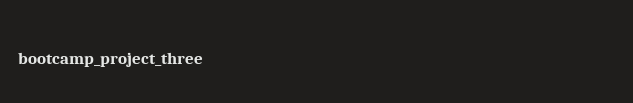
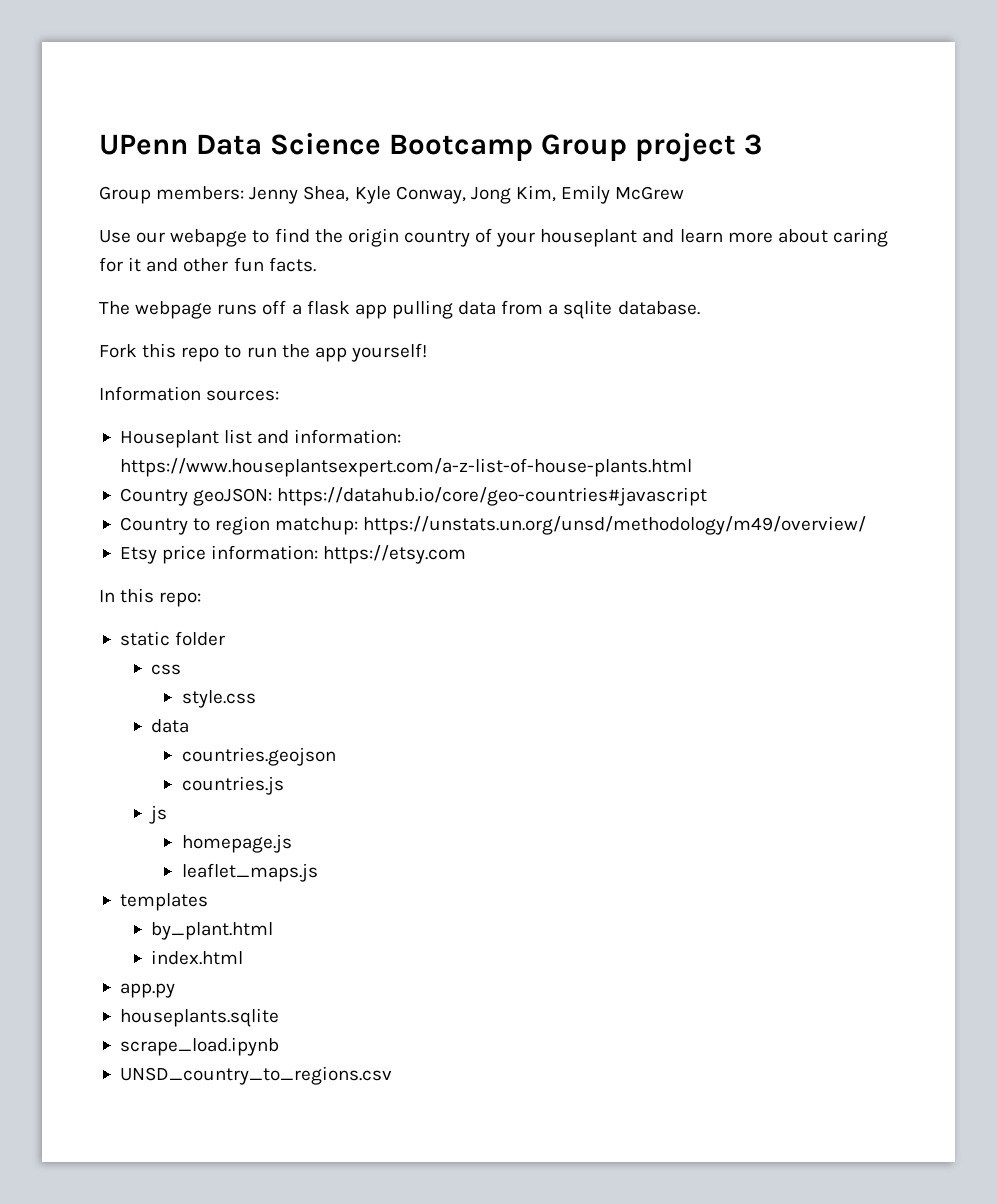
[18,52,203,67] bootcamp_project_three -> [99,133,762,162] [99,185,685,204] [99,228,888,247] [99,257,316,272] [99,300,700,319] [99,343,427,362] [99,386,280,401] [119,429,402,448] [119,458,692,477] [119,487,708,506] [119,516,867,535] [119,545,467,564] [99,588,202,607] [119,631,226,646] [150,664,181,675] [181,690,256,708] [150,719,189,733] [181,747,336,766] [181,776,284,795] [148,805,167,824] [181,834,292,853] [181,863,318,882] [119,893,208,911] [150,922,273,940] [150,950,243,965] [119,983,175,998] [119,1008,279,1027] [119,1037,279,1056] [119,1066,392,1085] UPenn Data Science Bootcamp Group project 3 // Group members: Jenny Shea, Kyle Conway, Jong Kim, Emily McGrew // Use our webapge to find the origin country of your houseplant and learn more about caring for it and other fun facts. // The webpage runs off a flask app pulling data from a sqlite database. // Fork this repo to run the app yourself! // Information sources: // Houseplant list and information: https://www.houseplantsexpert.com/a-z-list-of-house-plants.html // Country geoJSON: https://datahub.io/core/geo-countries#javascript // Country to region matchup: https://unstats.un.org/unsd/methodology/m49/overview/ // Etsy price information: https://etsy.com // In this repo: // static folder // css // style.css // data // countries.geojson // countries.js // js // homepage.js // leaflet_maps.js // templates // by_plant.html // index.html // app.py // houseplants.sqlite // scrape_load.ipynb // UNSD_country_to_regions.csv

